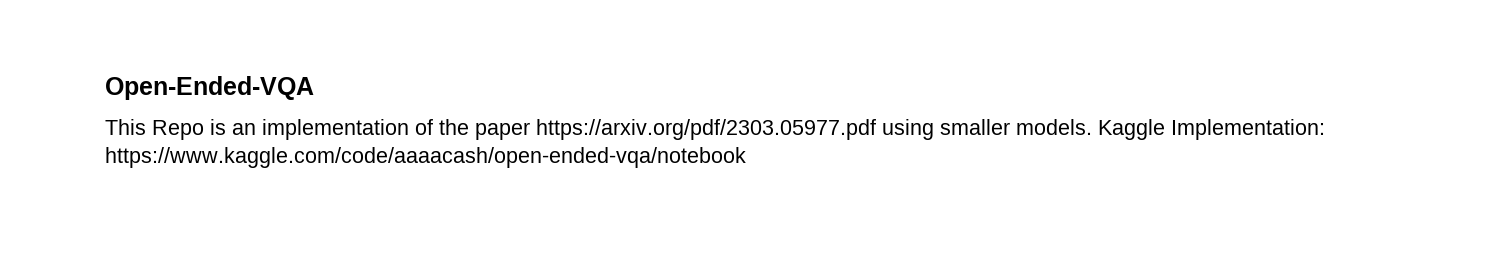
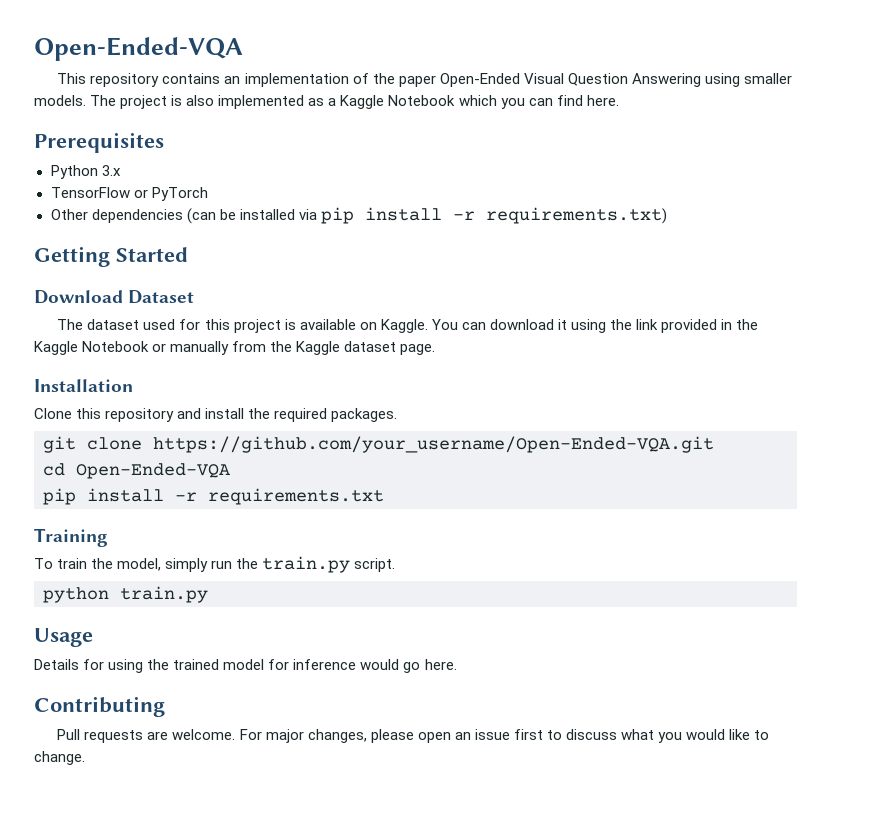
[152,119,226,140] Repo is -> [90,73,221,87] repository contains
[536,119,1325,140] [105,147,746,168] https://arxiv.org/pdf/2303.05977.pdf using smaller models. Kaggle Implementation: https://www.kaggle.com/code/aaaacash/open-ended-vqa/notebook -> [439,73,792,87] [34,95,619,109] [34,132,164,153] [50,165,121,179] [50,187,208,201] [50,207,667,224] [34,246,188,267] [34,290,195,304] [57,319,759,333] [34,341,436,355] [34,379,133,392] [34,408,398,422] [43,436,714,453] [43,463,230,479] [43,488,384,505] [34,528,108,547] [34,556,396,573] [43,586,208,603] [34,628,93,647] [34,659,457,673] [34,696,165,717] [57,729,770,743] [34,751,85,765] Open-Ended Visual Question Answering using smaller models. The project is also implemented as a Kaggle Notebook which you can find here. // Prerequisites // Python 3.x // TensorFlow or PyTorch // Other dependencies (can be installed via pip install -r requirements.txt) // Getting Started // Download Dataset // The dataset used for this project is available on Kaggle. You can download it using the link provided in the Kaggle Notebook or manually from the Kaggle dataset page. // Installation // Clone this repository and install the required packages. // git clone https://github.com/your_username/Open-Ended-VQA.git // cd Open-Ended-VQA // pip install -r requirements.txt // Training // To train the model, simply run the train.py script. // python train.py // Usage // Details for using the trained model for inference would go here. // Contributing // Pull requests are welcome. For major changes, please open an issue first to discuss what you would like to change.

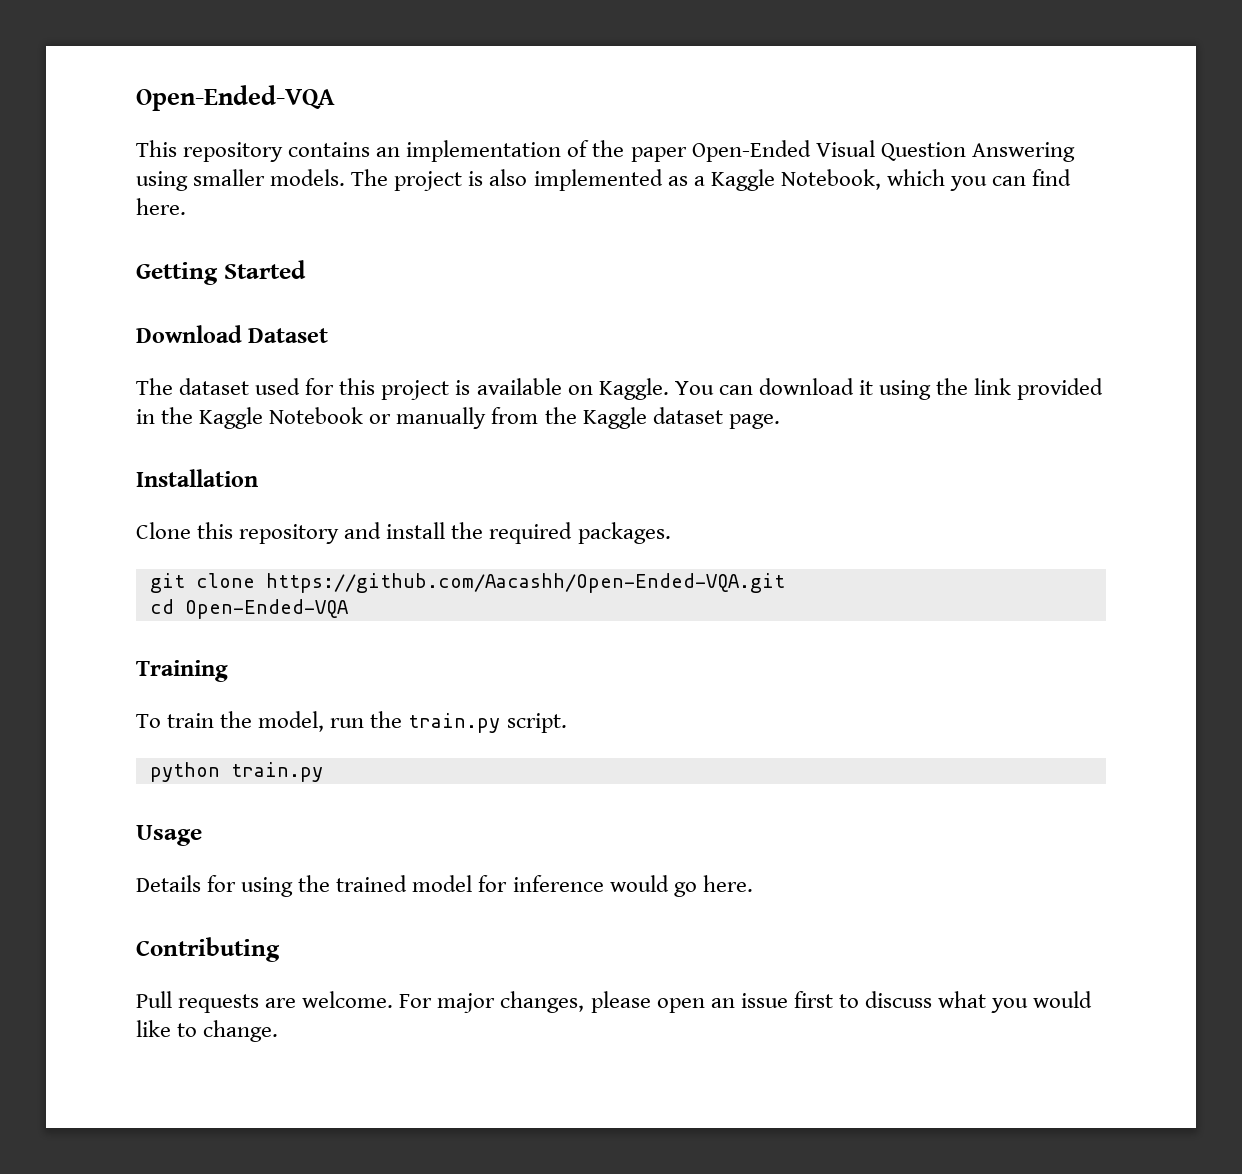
[388,95,456,106] Notebook -> [780,169,881,190] Notebook,
[34,132,164,153] [50,165,121,179] [50,187,208,201] [50,207,667,224] // Prerequisites // Python 3.x // TensorFlow or PyTorch // Other dependencies (can be installed via pip install -r requirements.txt) -> (186, 206) none
[153,436,714,453] https://github.com/your_username/Open-Ended-VQA.git -> [265,573,785,593] https://github.com/Aacashh/Open-Ended-VQA.git
[43,488,384,505] // pip install -r requirements.txt -> (349, 609) none
[165,558,209,572] simply -> (325, 721) none

